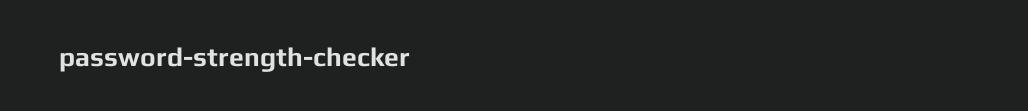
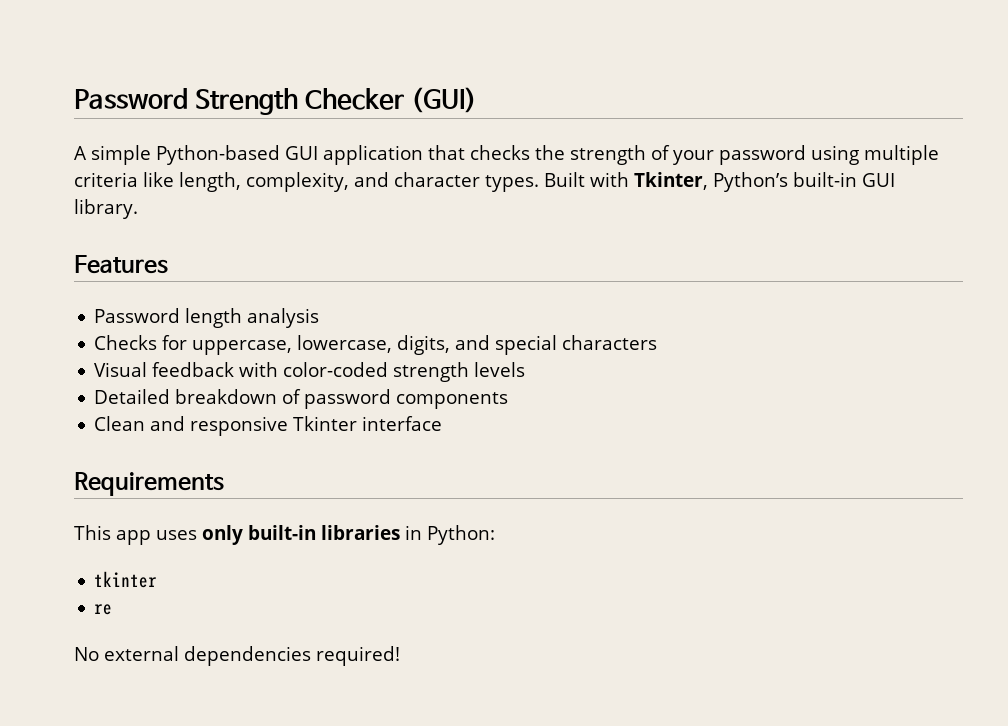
[59,47,410,72] password-strength-checker -> [74,87,477,115] [74,145,939,165] [74,172,895,192] [74,199,138,219] [74,255,168,274] [94,308,320,328] [94,335,658,355] [94,362,526,382] [94,389,509,409] [94,416,443,436] [74,472,224,496] [74,525,495,545] [94,571,158,588] [94,604,113,615] [74,646,400,666] Password Strength Checker (GUI) // A simple Python-based GUI application that checks the strength of your password using multiple criteria like length, complexity, and character types. Built with Tkinter, Python’s built-in GUI library. // Features // Password length analysis // Checks for uppercase, lowercase, digits, and special characters // Visual feedback with color-coded strength levels // Detailed breakdown of password components // Clean and responsive Tkinter interface // Requirements // This app uses only built-in libraries in Python: // tkinter // re // No external dependencies required!

